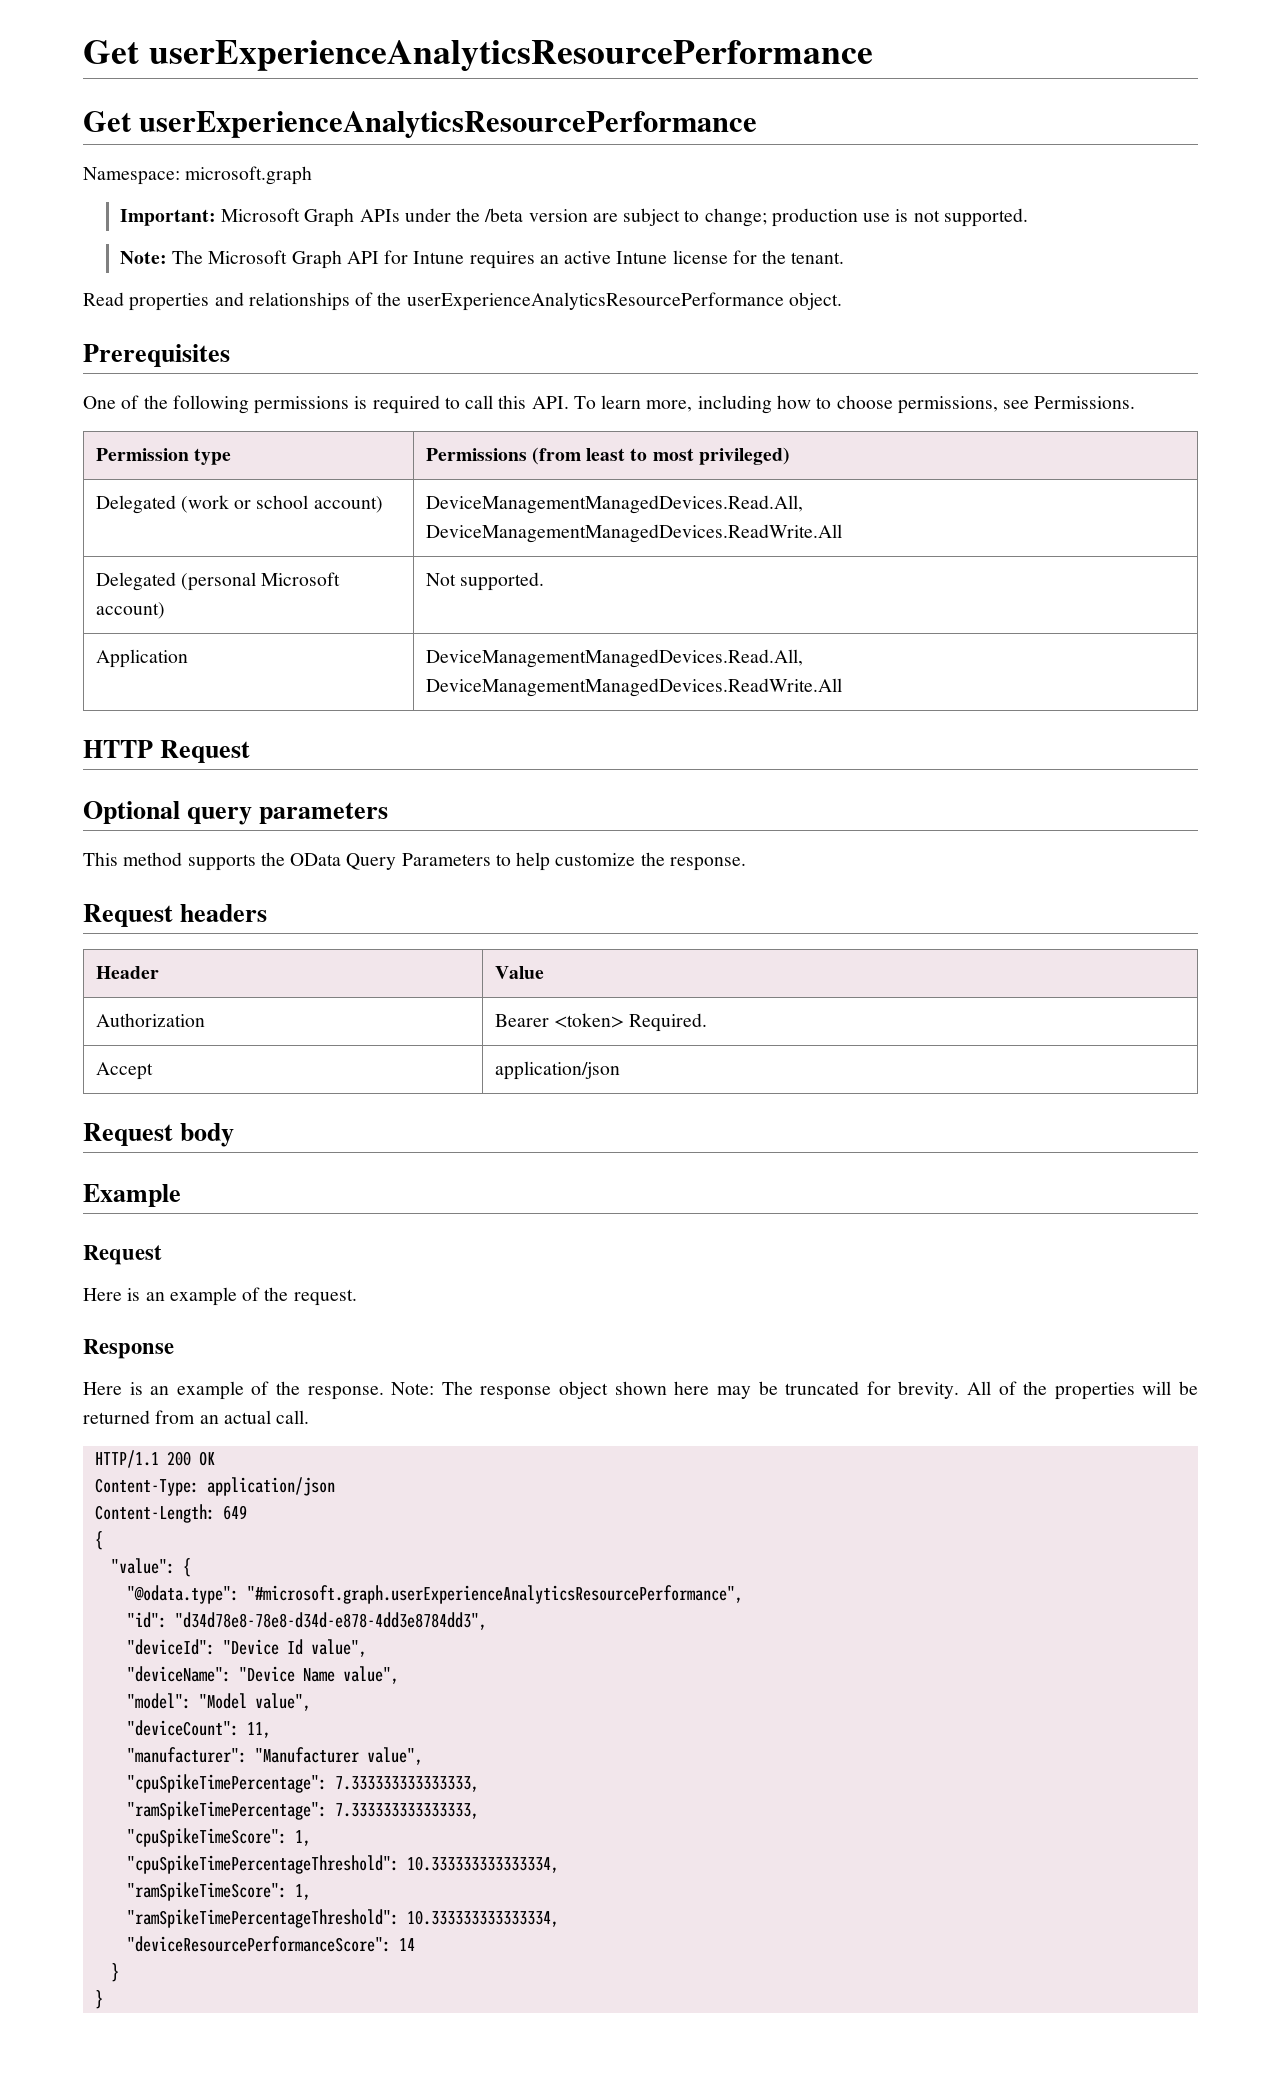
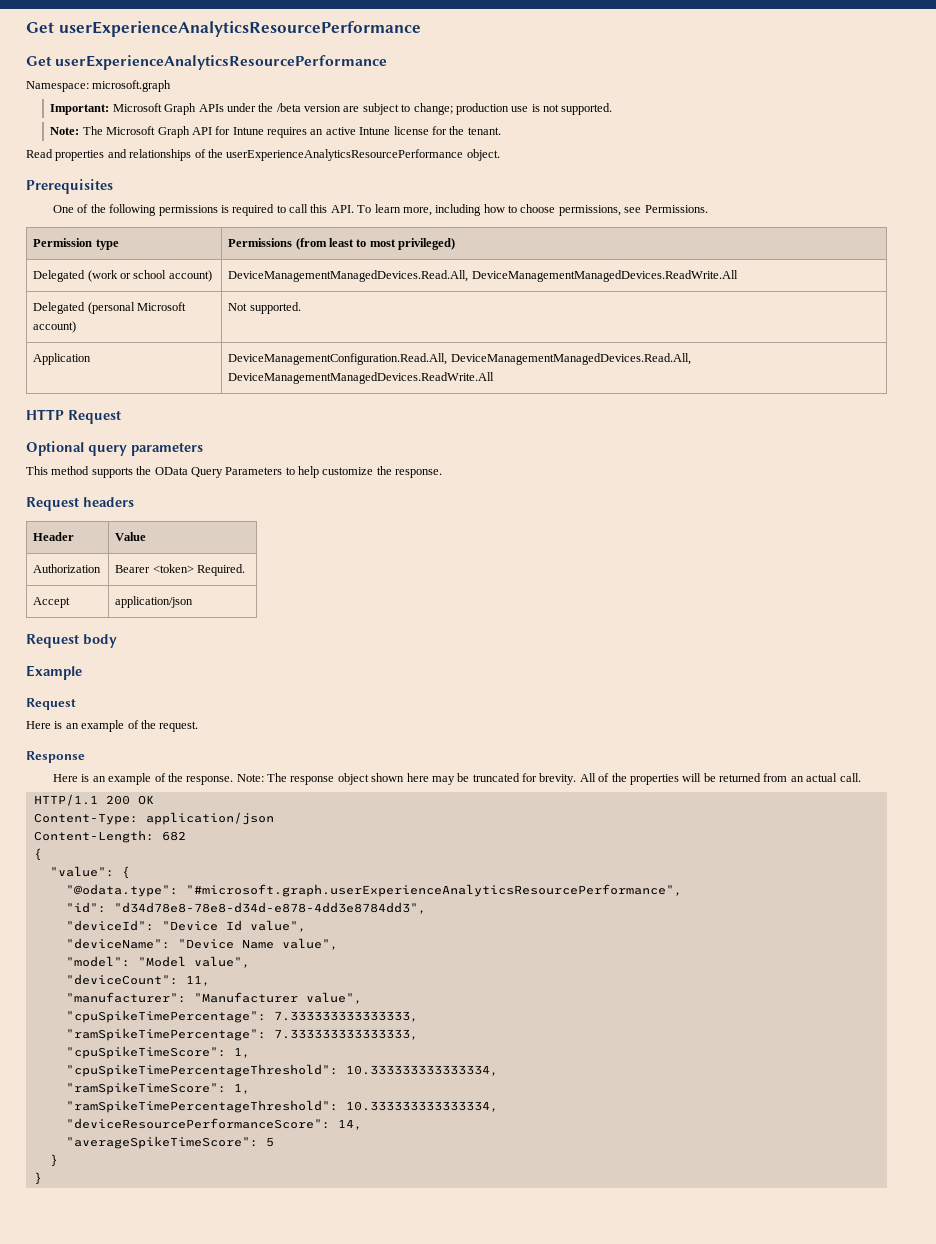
(188, 658) none -> [228,353,448,365] DeviceManagementConfiguration.Read.All,
[222,1505,247,1520] 649 -> [161,831,186,841] 682
[398,1938,415,1951] 14 -> [337,1119,362,1130] [65,1136,274,1149] 14, // "averageSpikeTimeScore": 5

